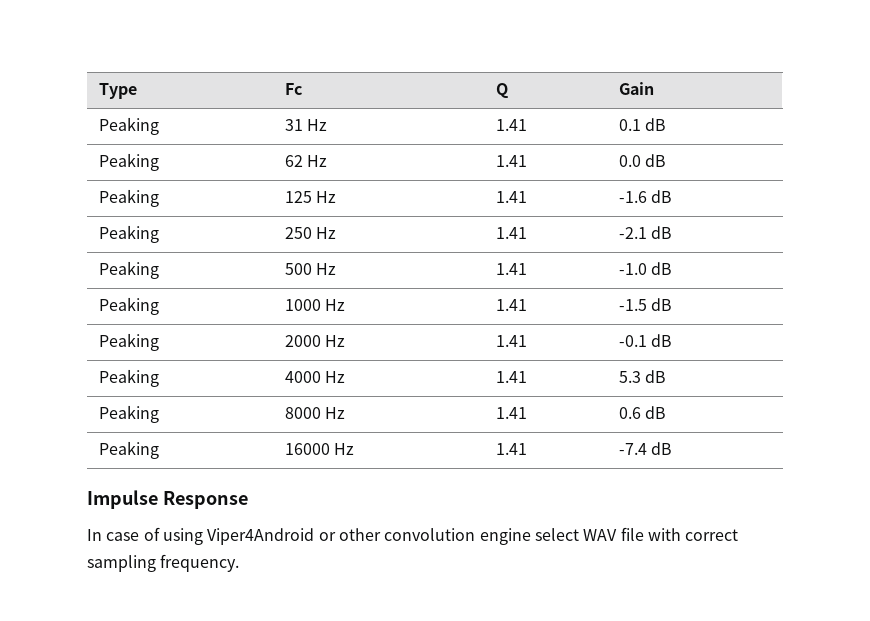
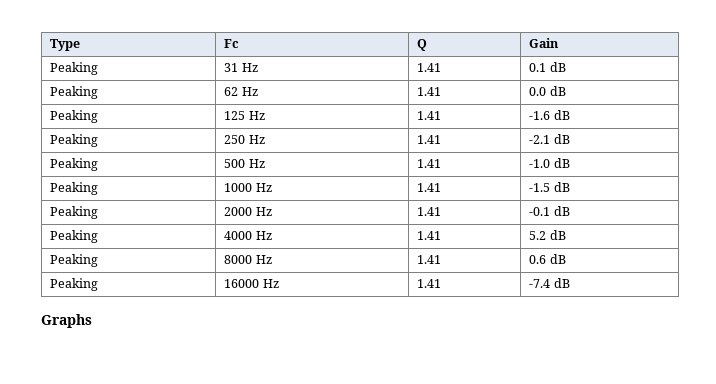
[618,371,641,383] 5.3 -> [529,231,547,240] 5.2
[87,490,248,509] [87,527,739,545] [87,554,240,572] Impulse Response // In case of using Viper4Android or other convolution engine select WAV file with correct sampling frequency. -> [41,314,92,328] Graphs

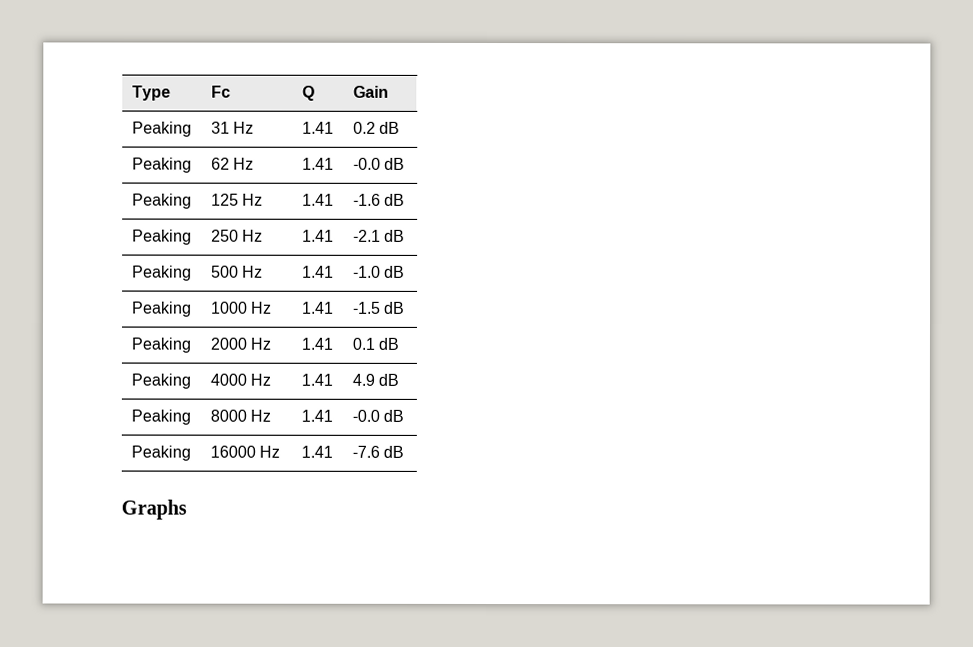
[529,63,547,72] 0.1 -> [352,121,376,134] 0.2
[529,87,547,96] 0.0 -> [352,157,381,170] -0.0
[529,207,551,216] -0.1 -> [351,337,375,350] 0.1
[529,231,547,240] 5.2 -> [351,373,375,386] 4.9
[529,255,547,264] 0.6 -> [351,409,380,422] -0.0
[529,279,551,288] -7.4 -> [351,445,380,458] -7.6

